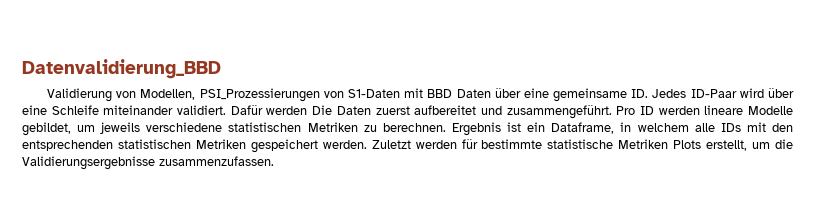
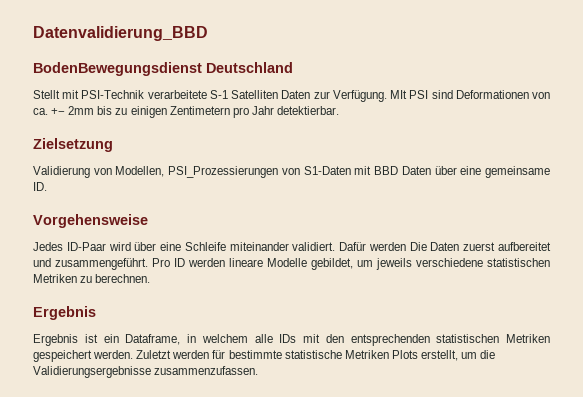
(221, 69) none -> [33,62,293,76] [33,90,550,102] [33,106,339,118] [33,138,113,152] // BodenBewegungsdienst Deutschland // Stellt mit PSI-Technik verarbeitete S-1 Satelliten Daten zur Verfügung. MIt PSI sind Deformationen von ca. +− 2mm bis zu einigen Zentimetern pro Jahr detektierbar. // Zielsetzung
(649, 93) none -> [33,214,148,228] // Vorgehensweise //
(446, 127) none -> [33,306,96,320] // Ergebnis //

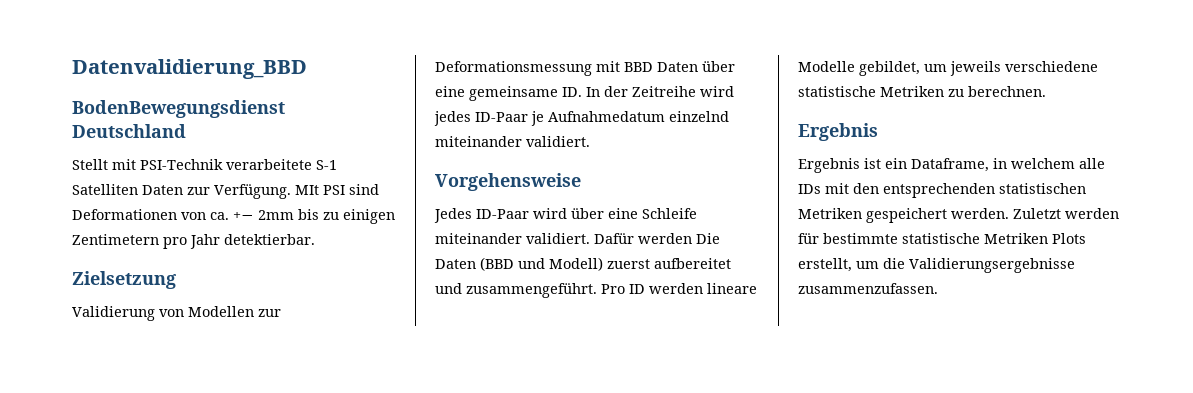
[115,166,351,178] Modellen, PSI_Prozessierungen von S1-Daten -> [188,306,281,317] [435,61,592,76] Modellen zur Deformationsmessung
(47, 186) none -> [586,86,734,97] [434,111,729,126] [435,136,590,147] In der Zeitreihe wird jedes ID-Paar je Aufnahmedatum einzelnd miteinander validiert.
(460, 246) none -> [480,257,603,271] (BBD und Modell)
[487,258,550,267] statistischen -> [798,86,876,97] statistische

